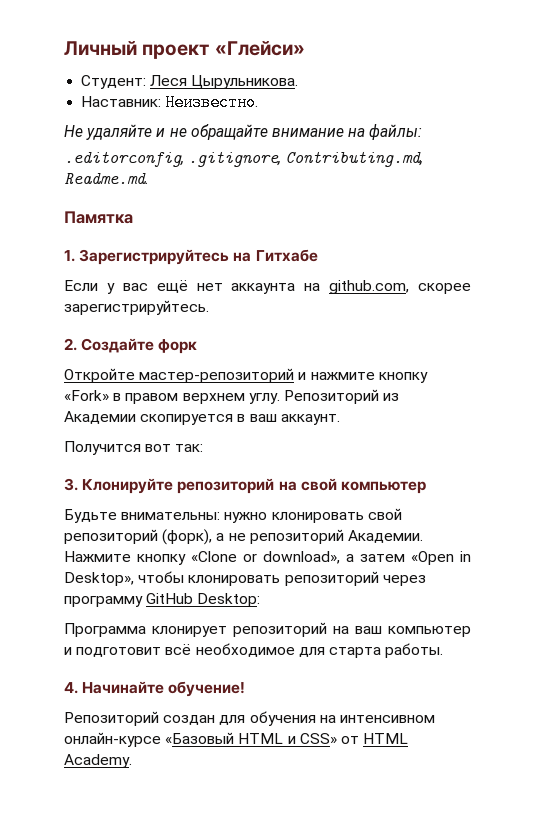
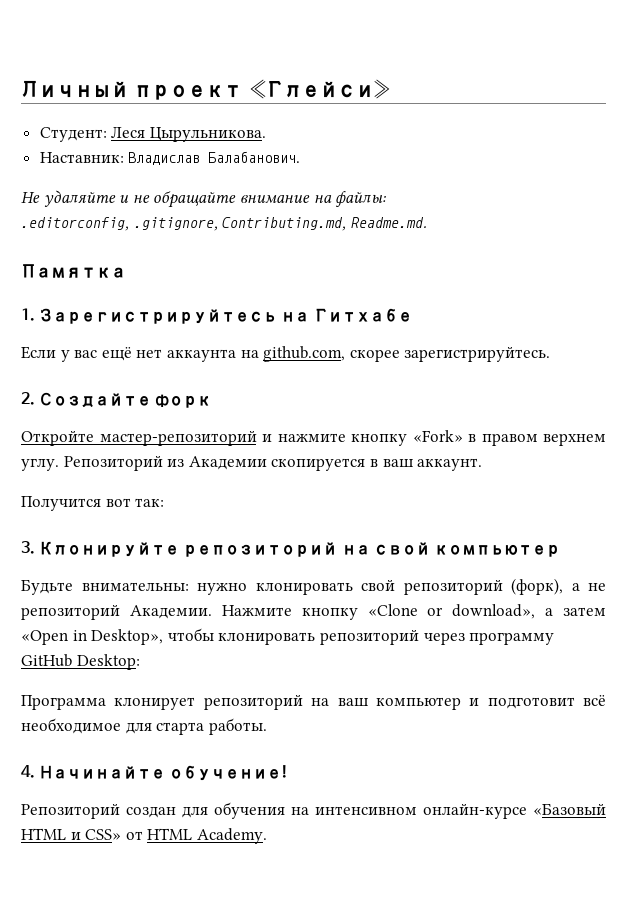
[165,95,259,111] Неизвестно. -> [128,151,301,165] Владислав Балабанович.

